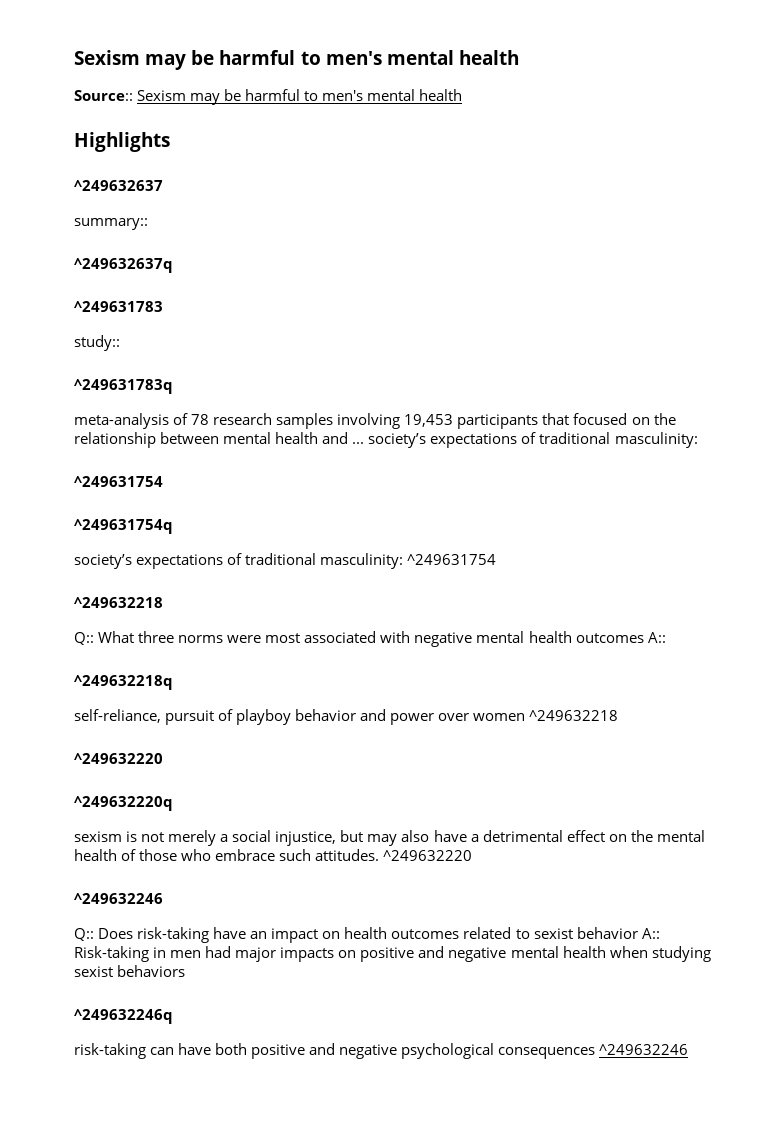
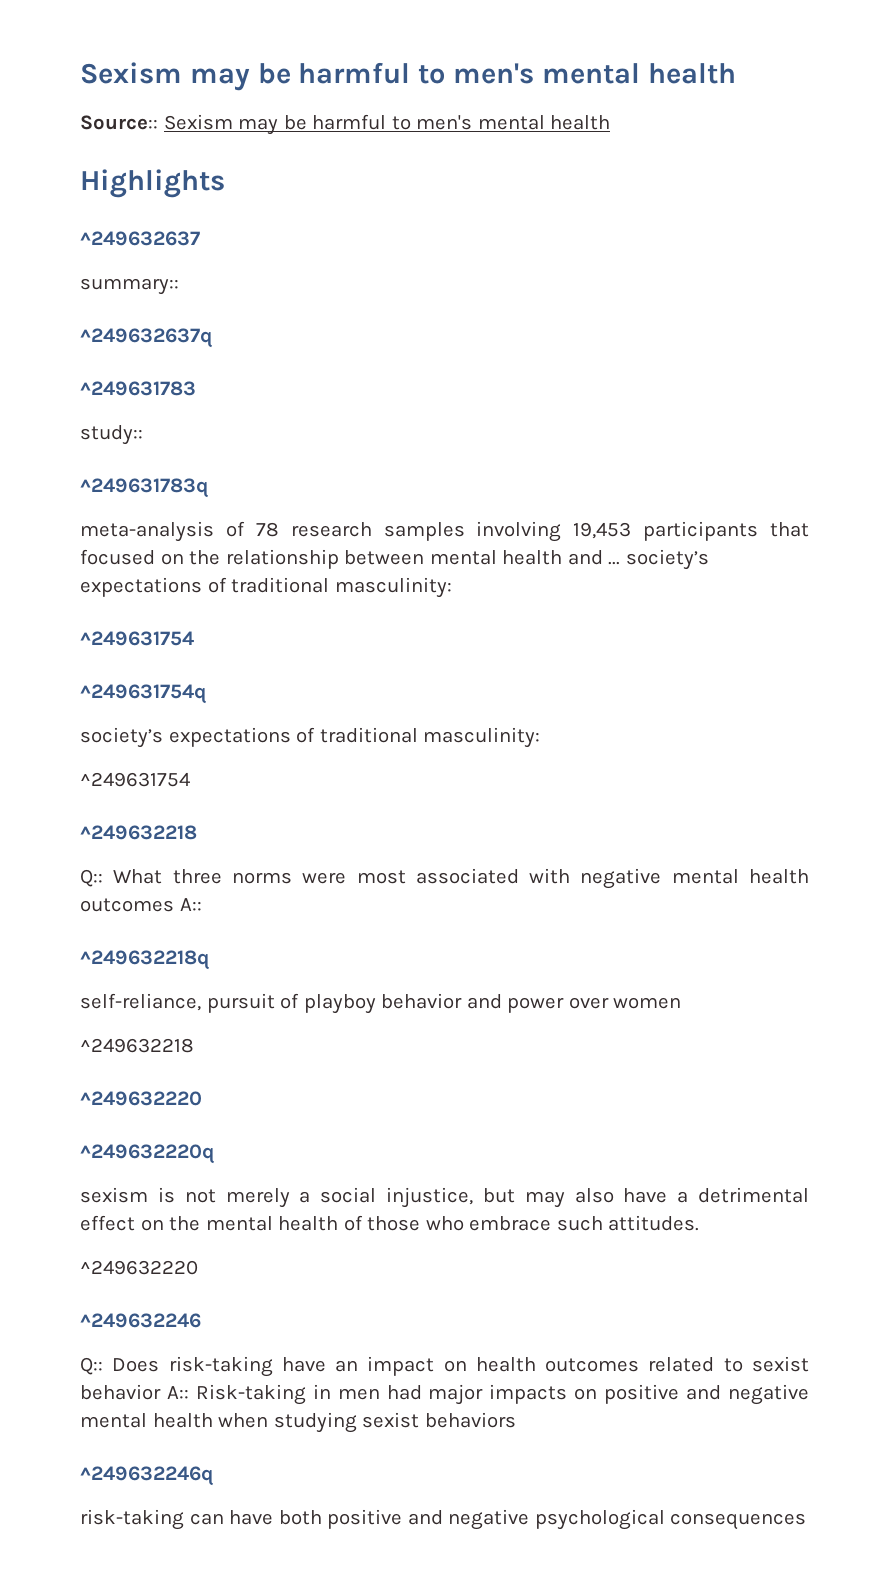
(404, 561) none -> (541, 737) //
(526, 717) none -> (682, 1003) //
(380, 855) none -> (700, 1223) //
[599,1044,689,1055] ^249632246 -> (807, 1521) none

